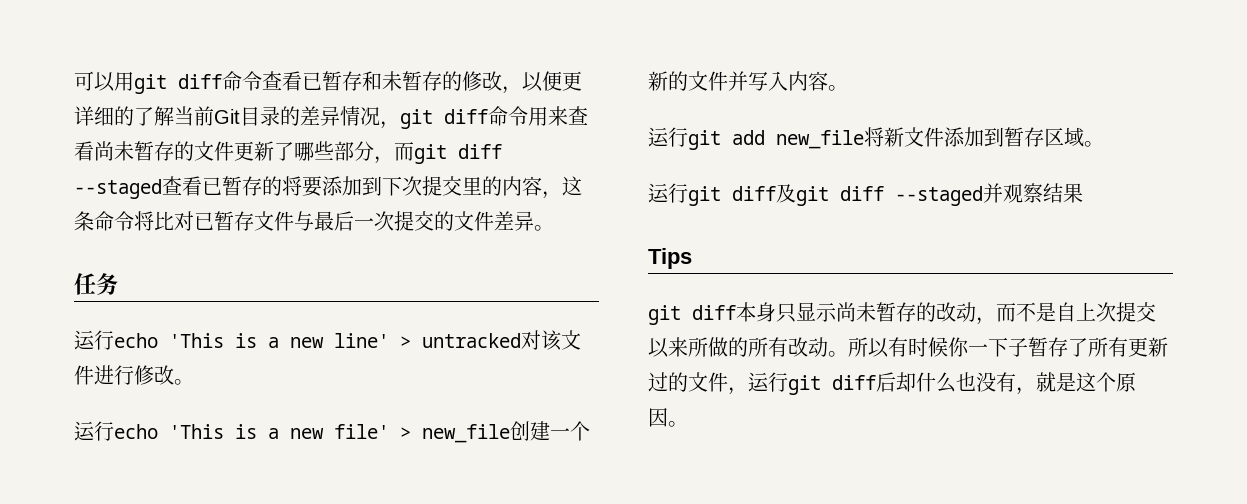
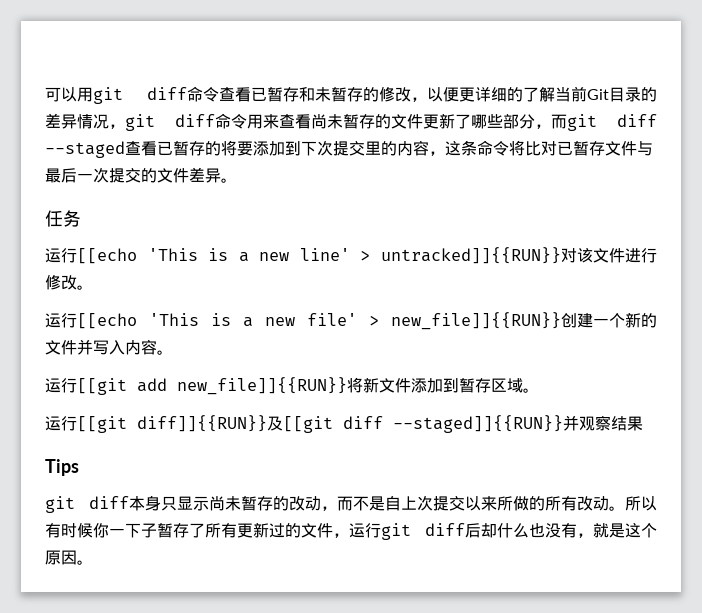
[114,333,158,348] echo -> [77,248,137,264] [[echo
[422,333,521,348] untracked -> [381,247,561,264] untracked]]{{RUN}}
[114,424,158,439] echo -> [77,313,137,329] [[echo
[422,424,510,443] new_file -> [391,312,561,330] new_file]]{{RUN}}
[688,130,864,150] git add new_file -> [77,377,347,395] [[git add new_file]]{{RUN}}
[688,184,983,206] git diff及git diff --staged -> [77,415,563,433] [[git diff]]{{RUN}}及[[git diff --staged]]{{RUN}}

